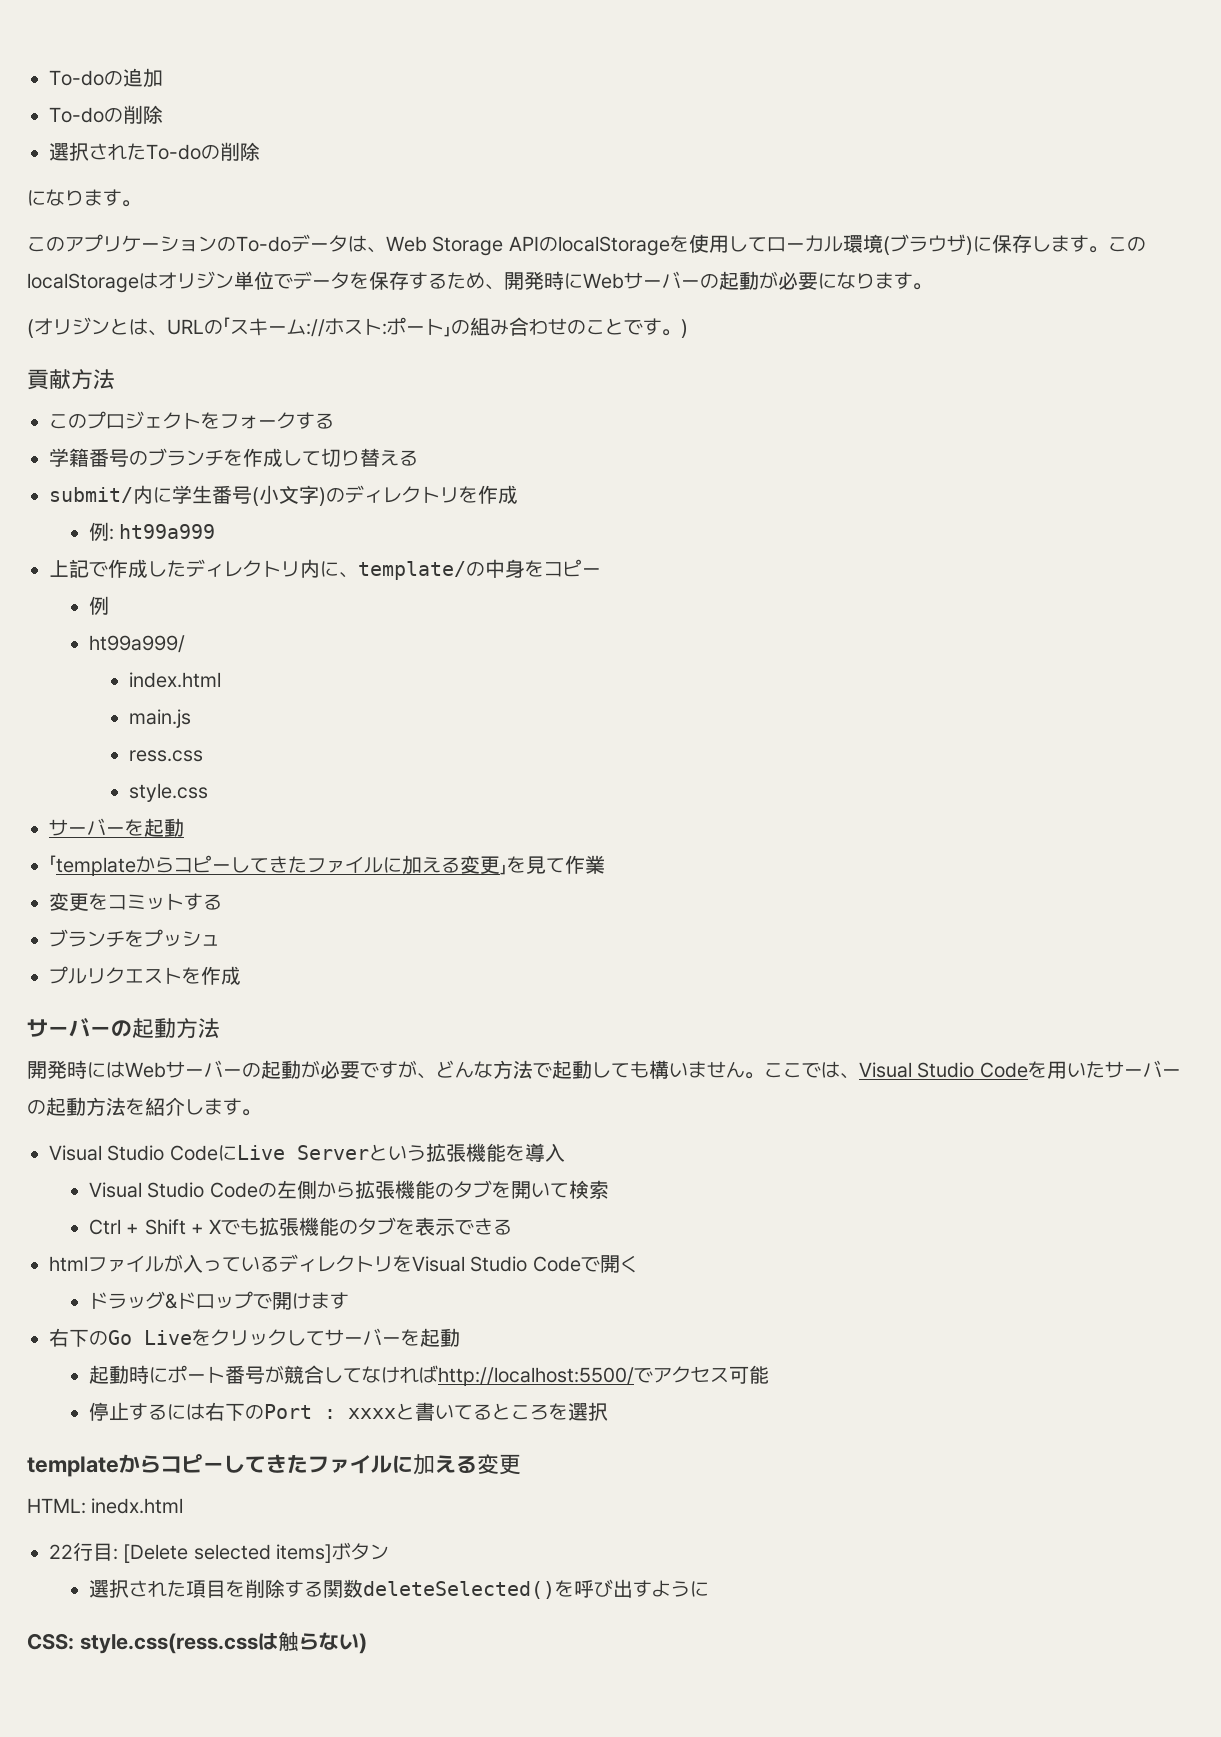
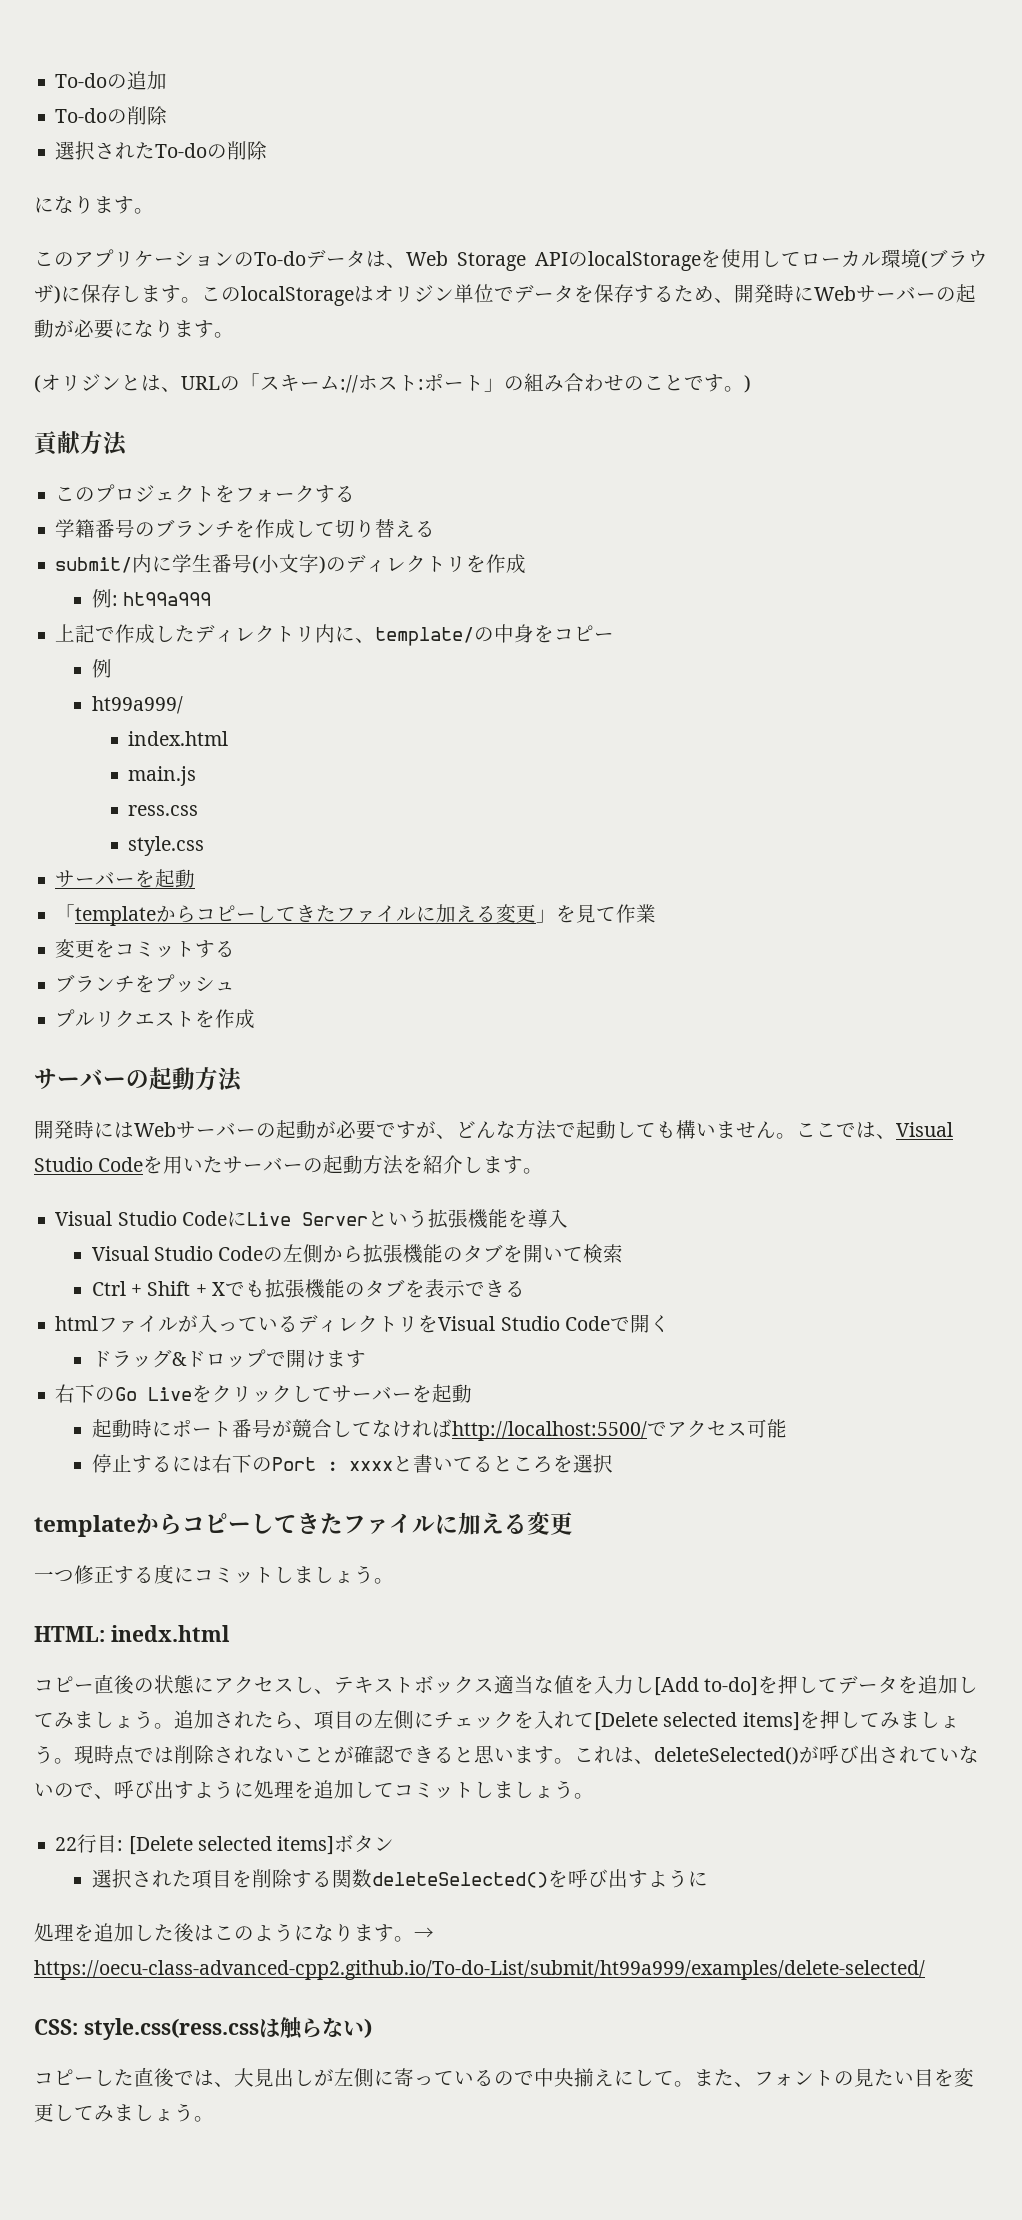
[27,1498,184,1514] HTML: inedx.html -> [34,1565,394,1584] [34,1625,230,1642] [34,1674,979,1696] [34,1710,960,1731] [34,1745,979,1765] [34,1780,594,1799] 一つ修正する度にコミットしましょう。 // HTML: inedx.html // コピー直後の状態にアクセスし、テキストボックス適当な値を入力し[Add to-do]を押してデータを追加してみましょう。追加されたら、項目の左側にチェックを入れて[Delete selected items]を押してみましょう。現時点では削除されないことが確認できると思います。これは、deleteSelected()が呼び出されていないので、呼び出すように処理を追加してコミットしましょう。
(709, 1589) none -> [34,1923,434,1942] [34,1960,925,1980] // 処理を追加した後はこのようになります。→ https://oecu-class-advanced-cpp2.github.io/To-do-List/submit/ht99a999/examples/delete-selected/
(367, 1643) none -> [34,2067,974,2087] [34,2103,214,2122] // コピーした直後では、大見出しが左側に寄っているので中央揃えにして。また、フォントの見たい目を変更してみましょう。

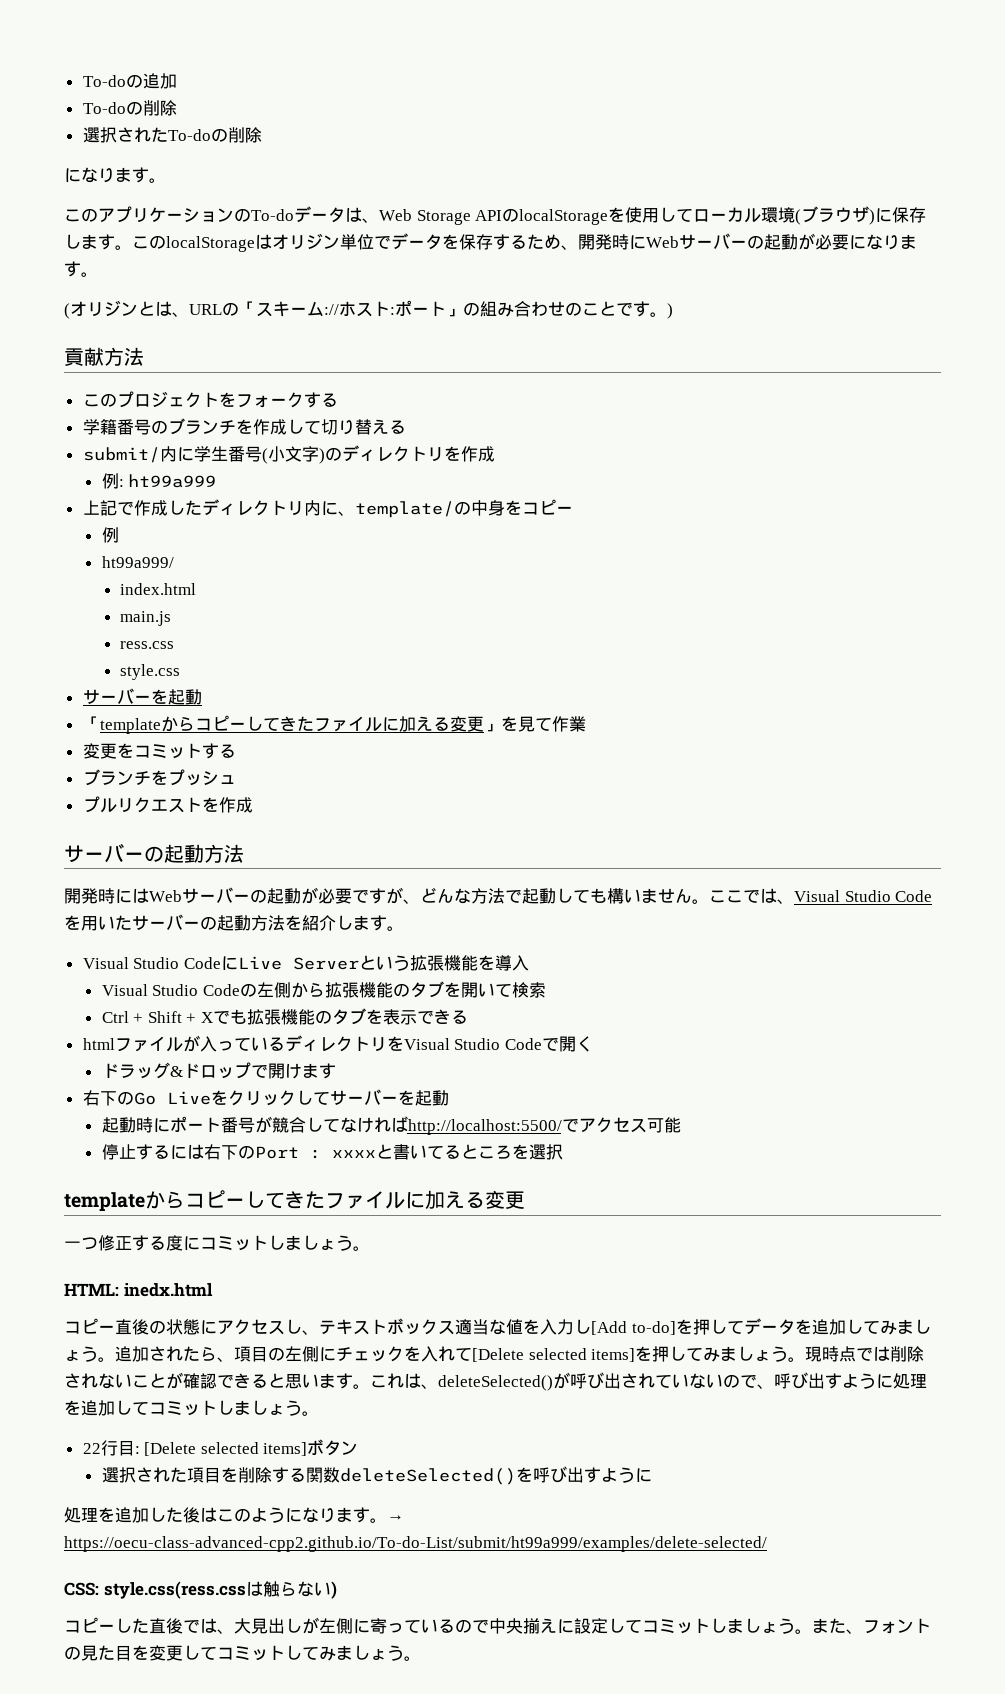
[634,2069,674,2086] して -> [574,1618,795,1634] 設定してコミットしましょう
[894,2071,914,2085] い -> (115, 1652) none
(94, 2113) none -> [217,1645,319,1661] コミットして

